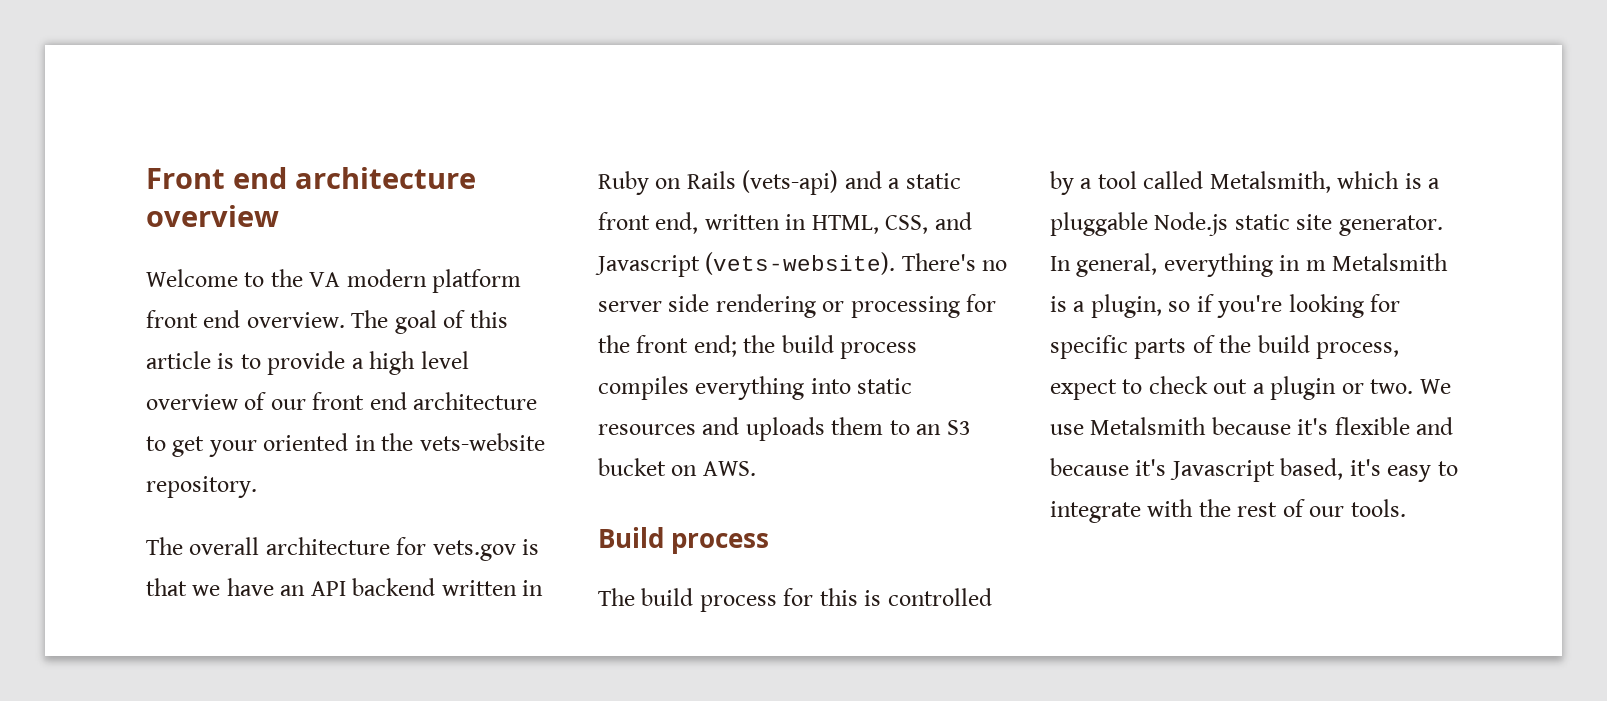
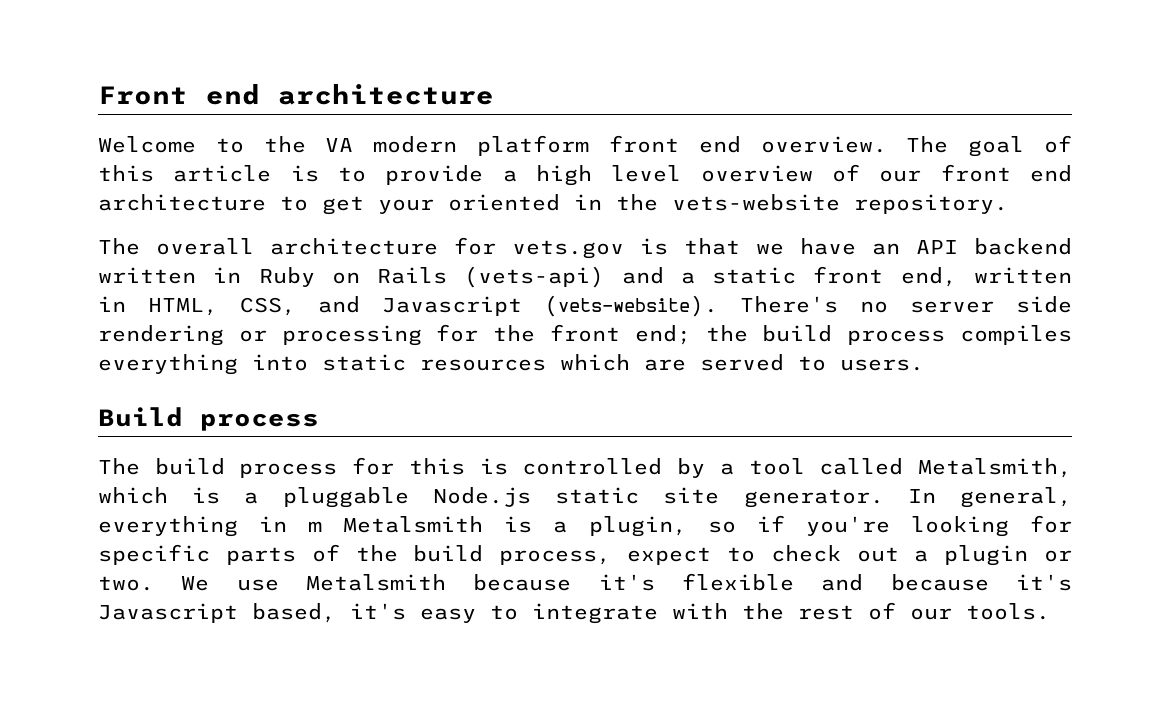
[146,205,279,227] overview -> (494, 94) none
[702,417,971,441] [598,458,756,476] and uploads them to an S3 bucket on AWS. -> [560,354,924,371] which are served to users.

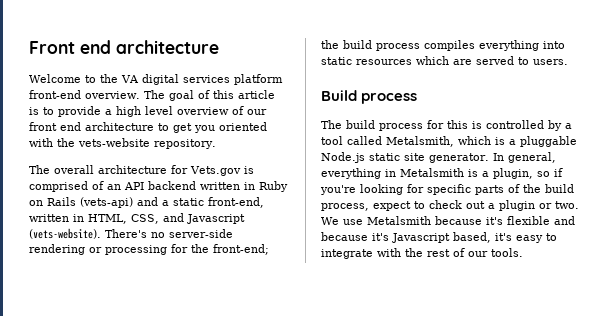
[373,135,741,156] modern platform front end -> [142,74,283,85] [29,90,81,99] digital services platform front-end
[378,194,602,214] your oriented in -> [194,122,267,133] [29,138,53,147] you oriented with
[512,238,856,259] vets.gov is that we have -> [190,166,254,176] [29,181,104,192] Vets.gov is comprised of
[813,266,957,287] front end, -> [208,197,264,208] front-end,
[910,296,1072,313] server side -> [169,229,233,238] server-side
[550,324,691,345] front end; -> [213,244,269,255] front-end;
[308,521,323,532] m -> (396, 173) none

